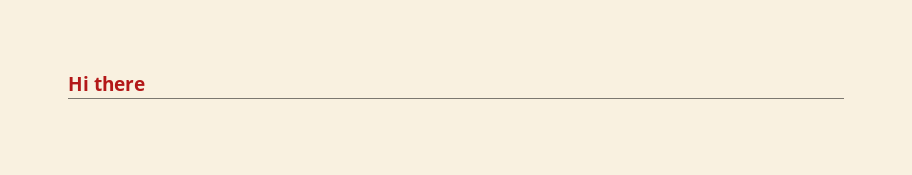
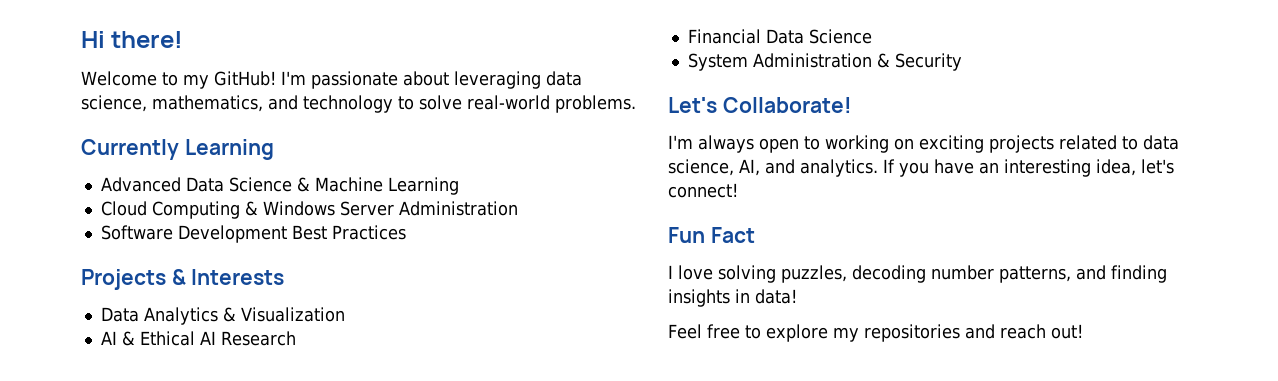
[94,76,145,91] there -> [111,31,184,48] [81,71,582,89] [81,95,636,113] [81,139,274,160] [100,177,459,195] [100,201,518,219] [100,225,406,243] [81,269,285,290] [100,307,345,325] [100,331,296,346] [687,29,872,44] [687,53,962,71] [668,97,852,113] [668,135,1179,153] [668,159,1174,177] [668,183,738,198] [668,227,755,243] [668,265,1167,283] [668,289,797,307] [668,324,1083,342] there! // Welcome to my GitHub! I'm passionate about leveraging data science, mathematics, and technology to solve real-world problems. // Currently Learning // Advanced Data Science & Machine Learning // Cloud Computing & Windows Server Administration // Software Development Best Practices // Projects & Interests // Data Analytics & Visualization // AI & Ethical AI Research // Financial Data Science // System Administration & Security // Let's Collaborate! // I'm always open to working on exciting projects related to data science, AI, and analytics. If you have an interesting idea, let's connect! // Fun Fact // I love solving puzzles, decoding number patterns, and finding insights in data! // Feel free to explore my repositories and reach out!

